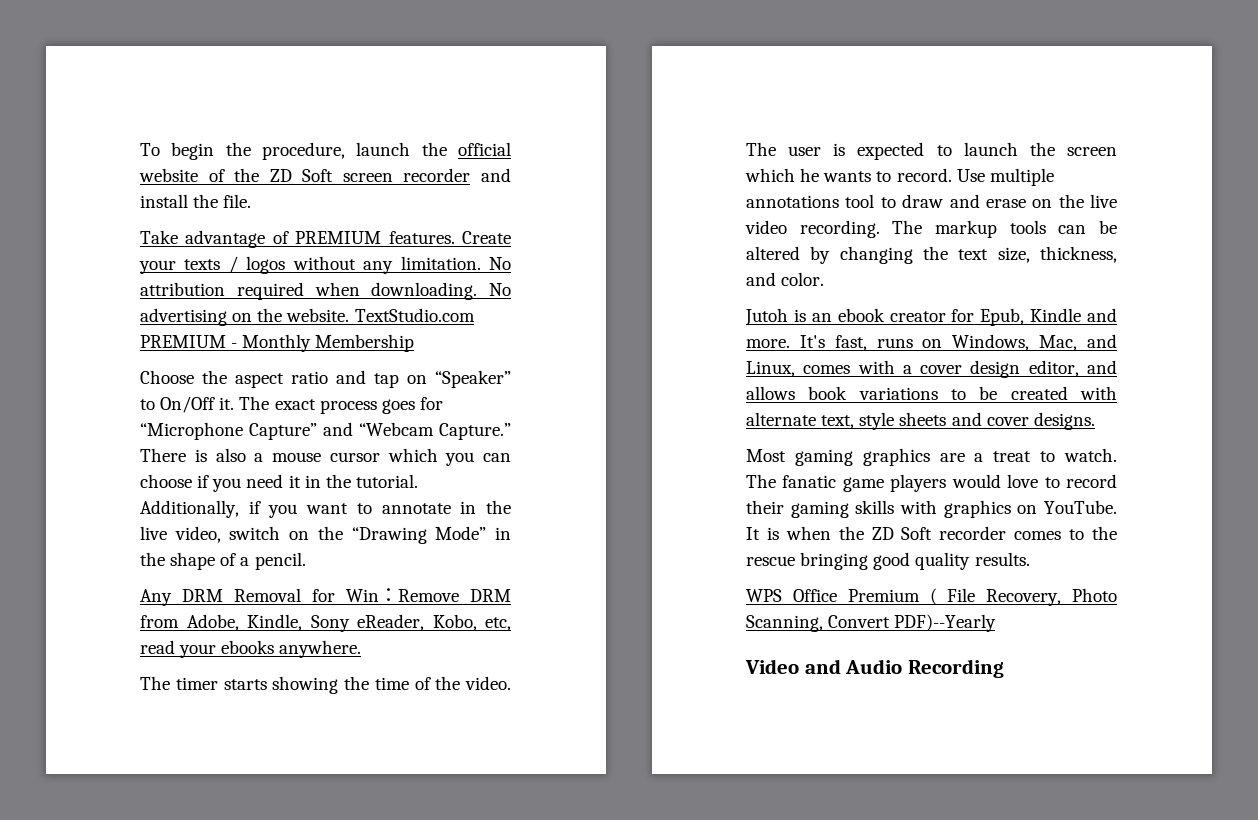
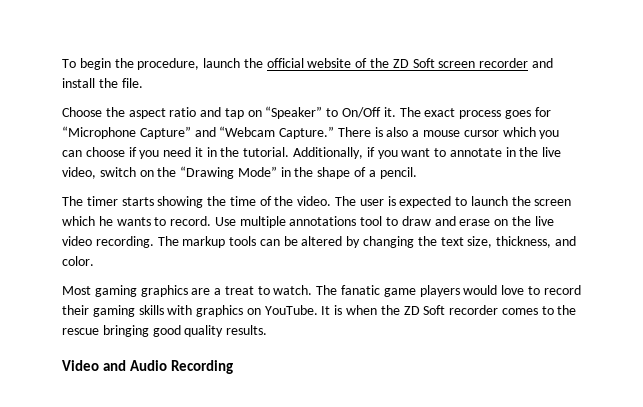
[140,230,511,248] [139,256,511,274] [140,282,511,300] [140,308,475,326] [140,334,415,352] // Take advantage of PREMIUM features. Create your texts / logos without any limitation. No attribution required when downloading. No advertising on the website. TextStudio.com PREMIUM - Monthly Membership -> (143, 83) none
[140,588,511,606] [140,614,511,632] [140,640,362,658] // Any DRM Removal for Win：Remove DRM from Adobe, Kindle, Sony eReader, Kobo, etc, read your ebooks anywhere. -> (417, 173) none
[745,308,1117,326] [746,334,1117,351] [746,360,1117,378] [746,386,1117,400] [746,412,1095,430] // Jutoh is an ebook creator for Epub, Kindle and more. It's fast, runs on Windows, Mac, and Linux, comes with a cover design editor, and allows book variations to be created with alternate text, style sheets and cover designs. -> (94, 261) none
[746,588,1117,606] [746,614,997,632] // WPS Office Premium ( File Recovery, Photo Scanning, Convert PDF)--Yearly -> (268, 330) none

